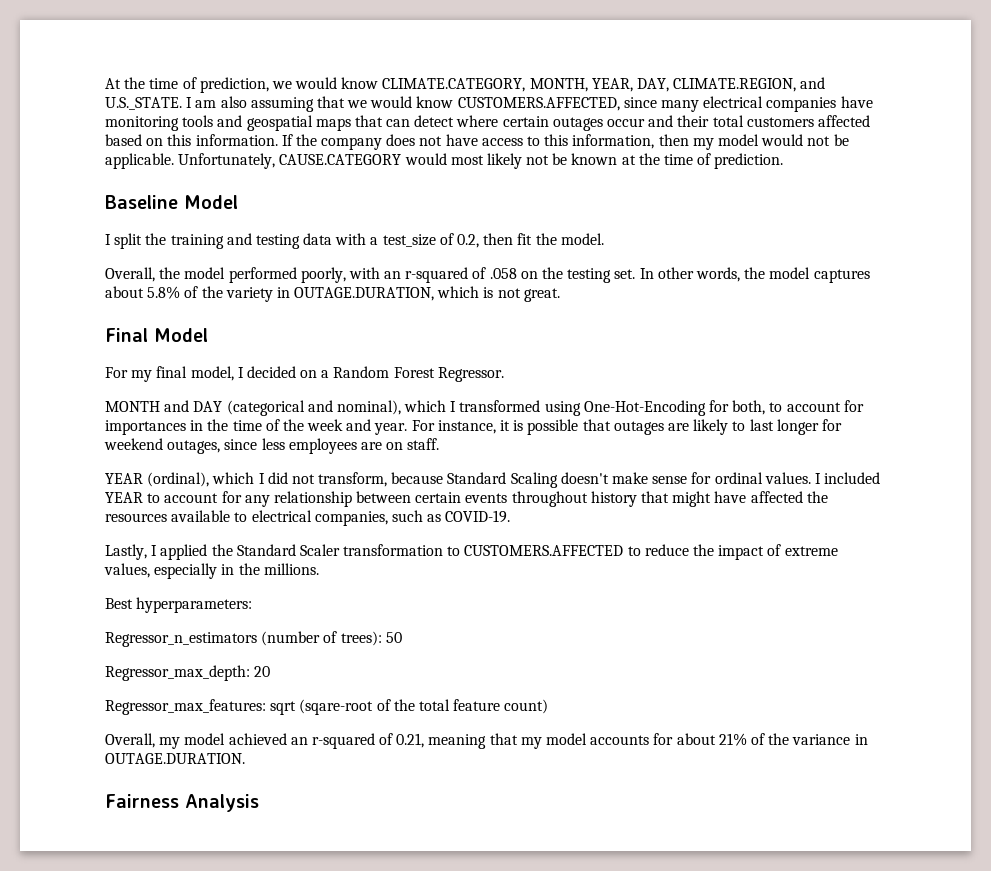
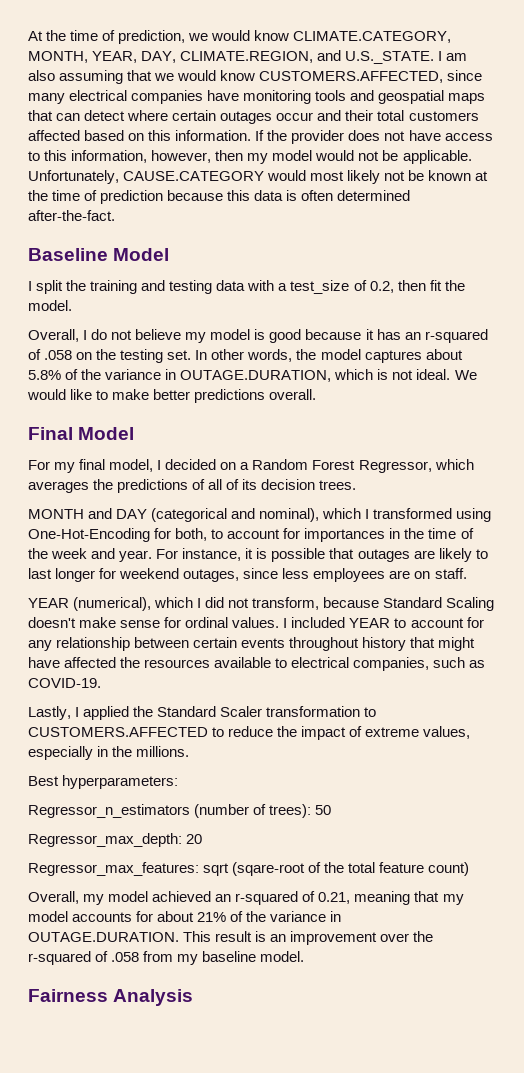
[321,137,383,150] company -> [291,130,345,144] provider
(655, 141) none -> [151,150,212,163] however,
[714,153,784,169] prediction. -> [100,190,411,204] [28,210,115,221] prediction because this data is often determined after-the-fact.
[159,267,380,283] the model performed poorly, with -> [83,329,401,343] I do not believe my model is good because it has
[225,287,273,302] variety -> [105,369,162,380] variance
[523,288,560,302] great. -> [416,369,477,380] [27,389,317,403] ideal. We would like to make better predictions overall.
[437,367,504,382] Regressor. -> [358,459,474,473] [28,479,357,493] Regressor, which averages the predictions of all of its decision trees.
[147,472,210,487] (ordinal), -> [73,597,152,611] (numerical),
(245, 758) none -> [183,931,434,945] [28,951,305,965] This result is an improvement over the r-squared of .058 from my baseline model.

